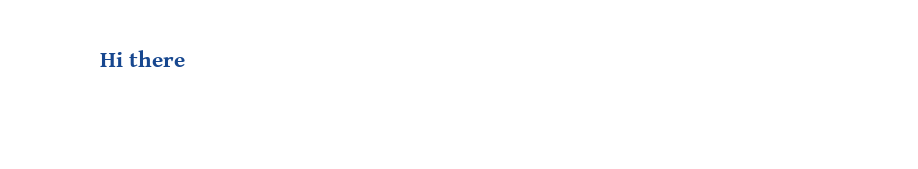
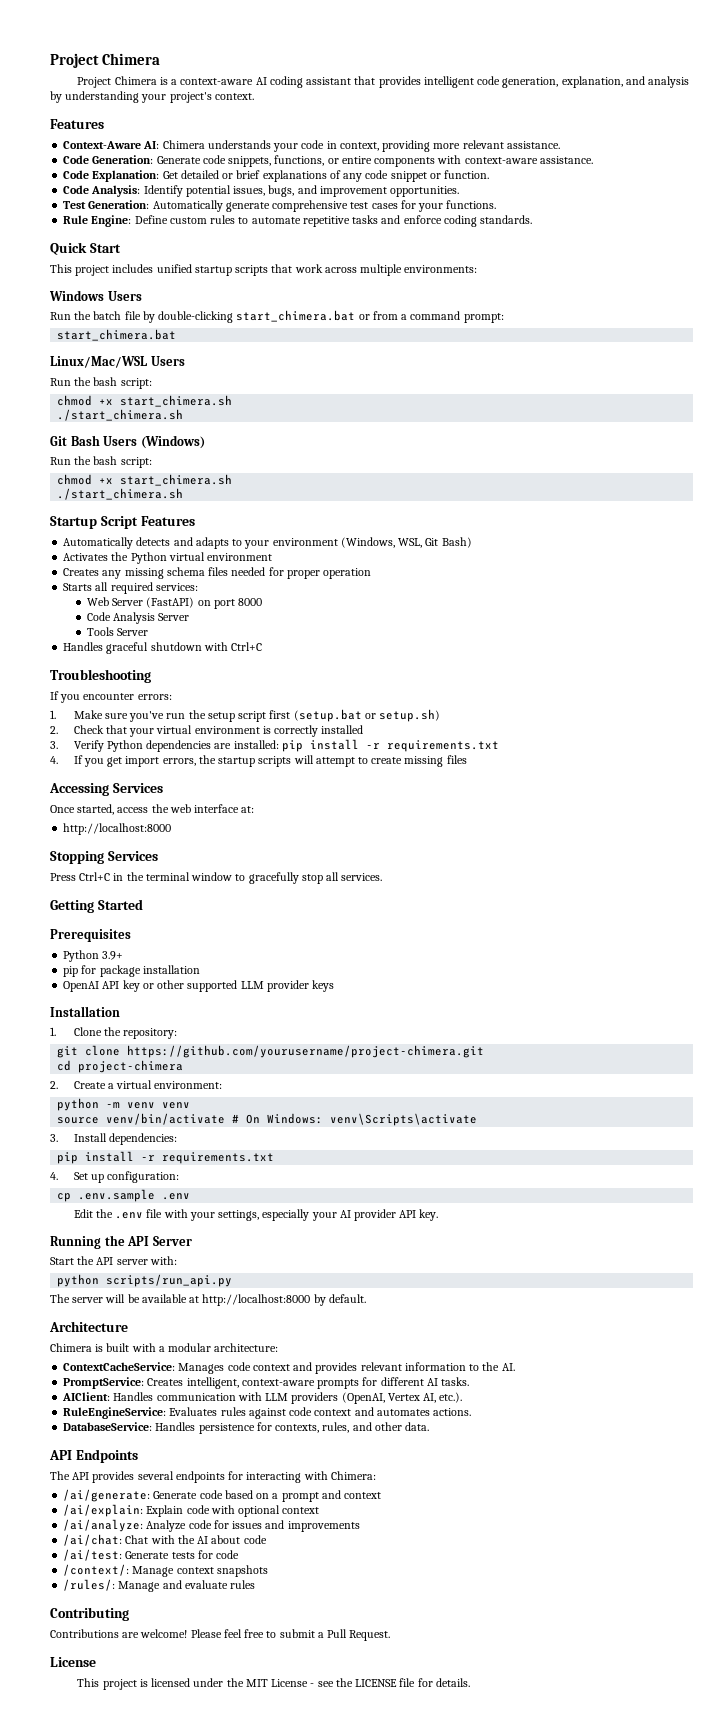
[100,50,186,67] Hi there -> [50,53,161,68] [77,76,689,88] [50,91,254,103] [50,119,104,129] [63,140,560,152] [63,155,593,167] [63,170,490,182] [63,185,460,197] [63,200,497,212] [63,215,533,227] [50,242,121,255] [50,264,478,276] [49,290,142,301] [50,310,504,323] [57,329,177,341] [50,356,185,368] [50,377,152,389] [57,395,233,407] [57,409,184,421] [50,435,205,449] [50,456,152,468] [57,474,233,486] [57,488,184,500] [50,516,195,529] [63,537,472,549] [63,552,273,564] [63,567,372,579] [63,582,198,594] [86,597,262,609] [86,612,190,624] [86,627,149,636] [63,642,263,654] [50,669,151,683] [50,691,172,703] [50,709,440,722] [50,725,364,737] [50,739,499,752] [50,755,467,767] [49,783,163,796] [50,804,255,815] [63,823,172,835] [50,851,158,864] [50,872,383,884] [50,899,143,913] [50,929,131,942] [63,950,124,962] [63,965,200,977] [63,980,335,992] [50,1006,120,1017] [50,1027,178,1039] [57,1045,485,1058] [57,1060,184,1073] [50,1080,223,1089] [57,1098,191,1111] [57,1113,478,1126] [50,1133,177,1145] [57,1151,275,1164] [50,1171,180,1183] [57,1189,191,1202] [73,1209,439,1221] [50,1235,192,1249] [50,1256,177,1265] [57,1274,233,1287] [50,1294,366,1306] [49,1321,128,1332] [50,1343,279,1352] [63,1362,515,1374] [63,1377,470,1389] [62,1392,463,1404] [63,1407,472,1419] [63,1422,430,1434] [49,1449,138,1463] [50,1471,376,1483] [63,1489,382,1502] [63,1504,320,1517] [63,1519,360,1532] [63,1534,267,1546] [63,1549,240,1561] [63,1564,268,1577] [63,1579,256,1592] [50,1607,129,1621] [50,1629,391,1641] [50,1657,96,1667] [77,1678,470,1690] Project Chimera // Project Chimera is a context-aware AI coding assistant that provides intelligent code generation, explanation, and analysis by understanding your project's context. // Features // Context-Aware AI: Chimera understands your code in context, providing more relevant assistance. // Code Generation: Generate code snippets, functions, or entire components with context-aware assistance. // Code Explanation: Get detailed or brief explanations of any code snippet or function. // Code Analysis: Identify potential issues, bugs, and improvement opportunities. // Test Generation: Automatically generate comprehensive test cases for your functions. // Rule Engine: Define custom rules to automate repetitive tasks and enforce coding standards. // Quick Start // This project includes unified startup scripts that work across multiple environments: // Windows Users // Run the batch file by double-clicking start_chimera.bat or from a command prompt: // start_chimera.bat // Linux/Mac/WSL Users // Run the bash script: // chmod +x start_chimera.sh // ./start_chimera.sh // Git Bash Users (Windows) // Run the bash script: // chmod +x start_chimera.sh // ./start_chimera.sh // Startup Script Features // Automatically detects and adapts to your environment (Windows, WSL, Git Bash) // Activates the Python virtual environment // Creates any missing schema files needed for proper operation // Starts all required services: // Web Server (FastAPI) on port 8000 // Code Analysis Server // Tools Server // Handles graceful shutdown with Ctrl+C // Troubleshooting // If you encounter errors: // 1. Make sure you've run the setup script first (setup.bat or setup.sh) // 2. Check that your virtual environment is correctly installed // 3. Verify Python dependencies are installed: pip install -r requirements.txt // 4. If you get import errors, the startup scripts will attempt to create missing files // Accessing Services // Once started, access the web interface at: // http://localhost:8000 // Stopping Services // Press Ctrl+C in the terminal window to gracefully stop all services. // Getting Started // Prerequisites // Python 3.9+ // pip for package installation // OpenAI API key or other supported LLM provider keys // Installation // 1. Clone the repository: // git clone https://github.com/yourusername/project-chimera.git // cd project-chimera // 2. Create a virtual environment: // python -m venv venv // source venv/bin/activate # On Windows: venv\Scripts\activate // 3. Install dependencies: // pip install -r requirements.txt // 4. Set up configuration: // cp .env.sample .env // Edit the .env file with your settings, especially your AI provider API key. // Running the API Server // Start the API server with: // python scripts/run_api.py // The server will be available at http://localhost:8000 by default. // Architecture // Chimera is built with a modular architecture: // ContextCacheService: Manages code context and provides relevant information to the AI. // PromptService: Creates intelligent, context-aware prompts for different AI tasks. // AIClient: Handles communication with LLM providers (OpenAI, Vertex AI, etc.). // RuleEngineService: Evaluates rules against code context and automates actions. // DatabaseService: Handles persistence for contexts, rules, and other data. // API Endpoints // The API provides several endpoints for interacting with Chimera: // /ai/generate: Generate code based on a prompt and context // /ai/explain: Explain code with optional context // /ai/analyze: Analyze code for issues and improvements // /ai/chat: Chat with the AI about code // /ai/test: Generate tests for code // /context/: Manage context snapshots // /rules/: Manage and evaluate rules // Contributing // Contributions are welcome! Please feel free to submit a Pull Request. // License // This project is licensed under the MIT License - see the LICENSE file for details.

